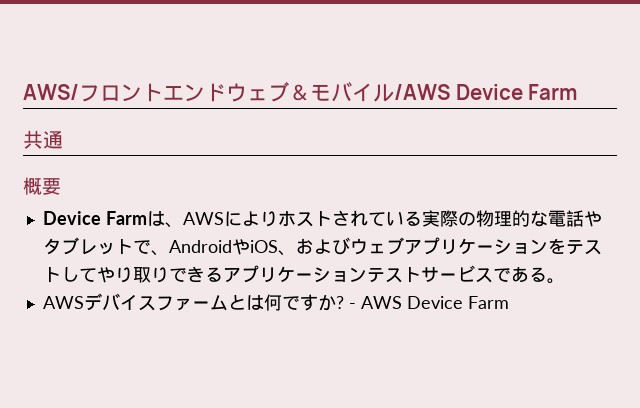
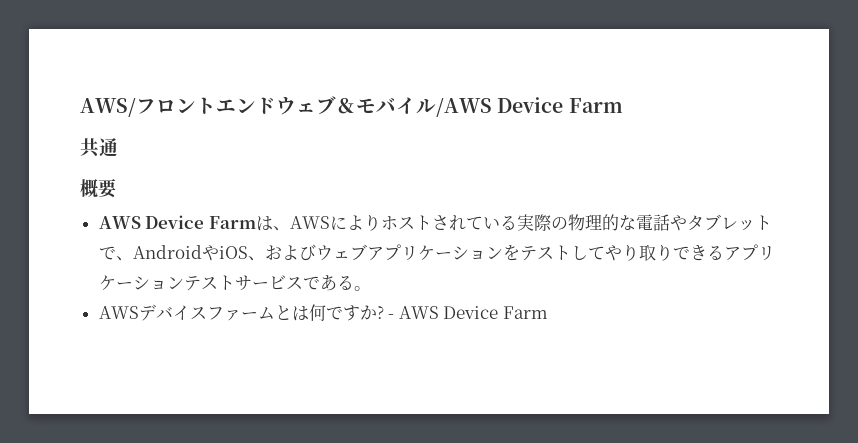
(61, 186) none -> [98,216,141,229] AWS

